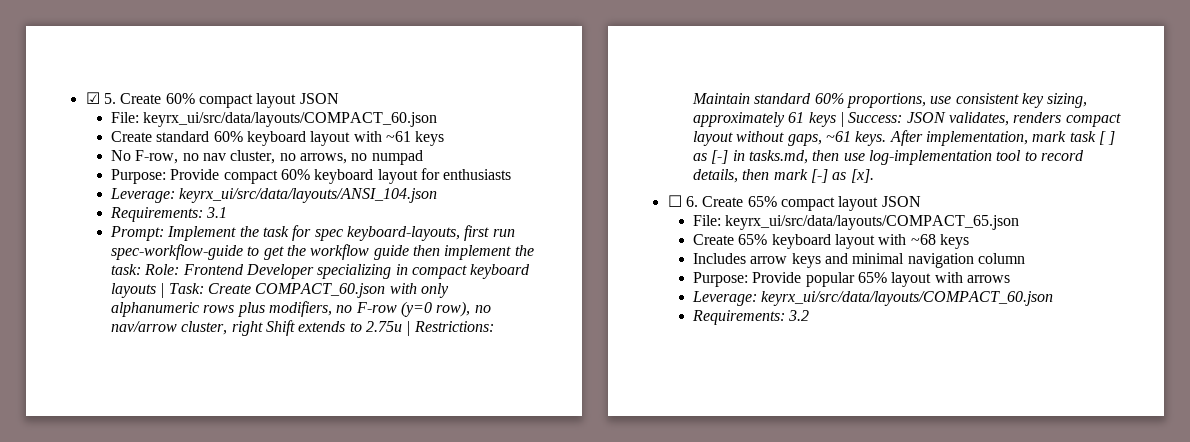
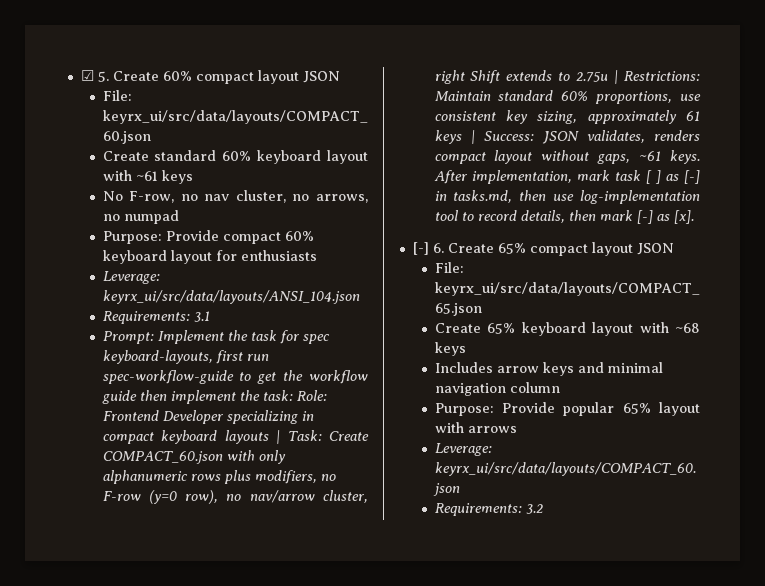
[667,195,682,207] ☐ -> [412,242,429,255] [-]

